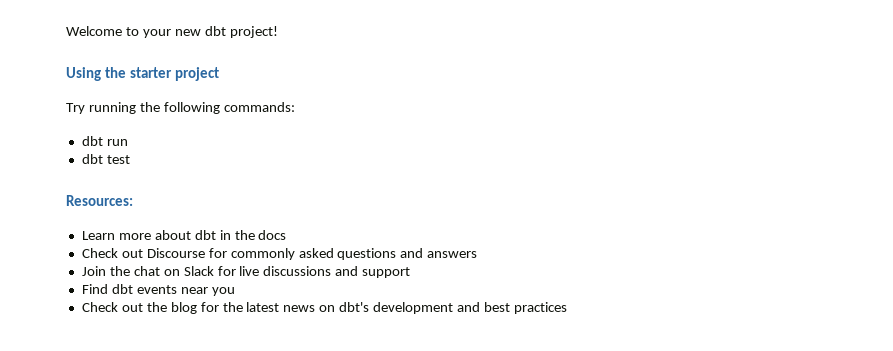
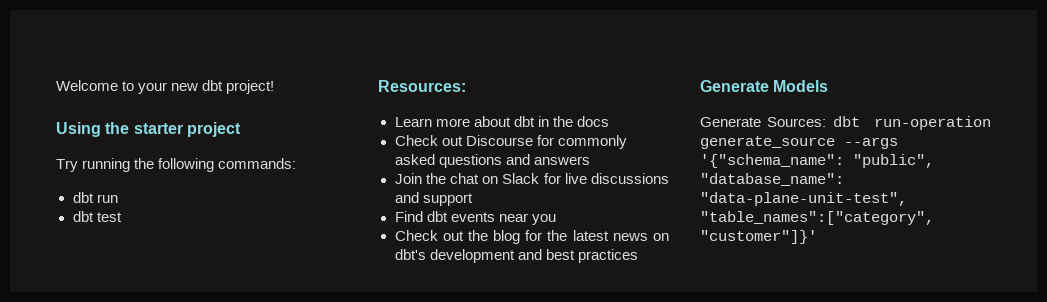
(567, 308) none -> [700,80,829,92] [700,116,991,130] [700,136,898,149] [700,154,934,168] [700,173,844,186] [700,192,907,206] [700,211,934,225] [700,230,817,244] // Generate Models // Generate Sources: dbt run-operation generate_source --args '{"schema_name": "public", "database_name": "data-plane-unit-test", "table_names":["category", "customer"]}'

